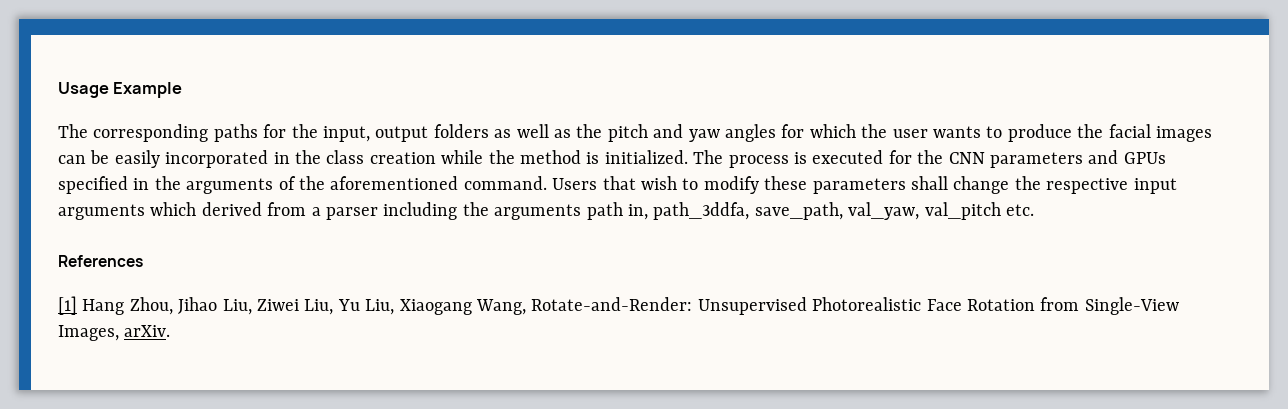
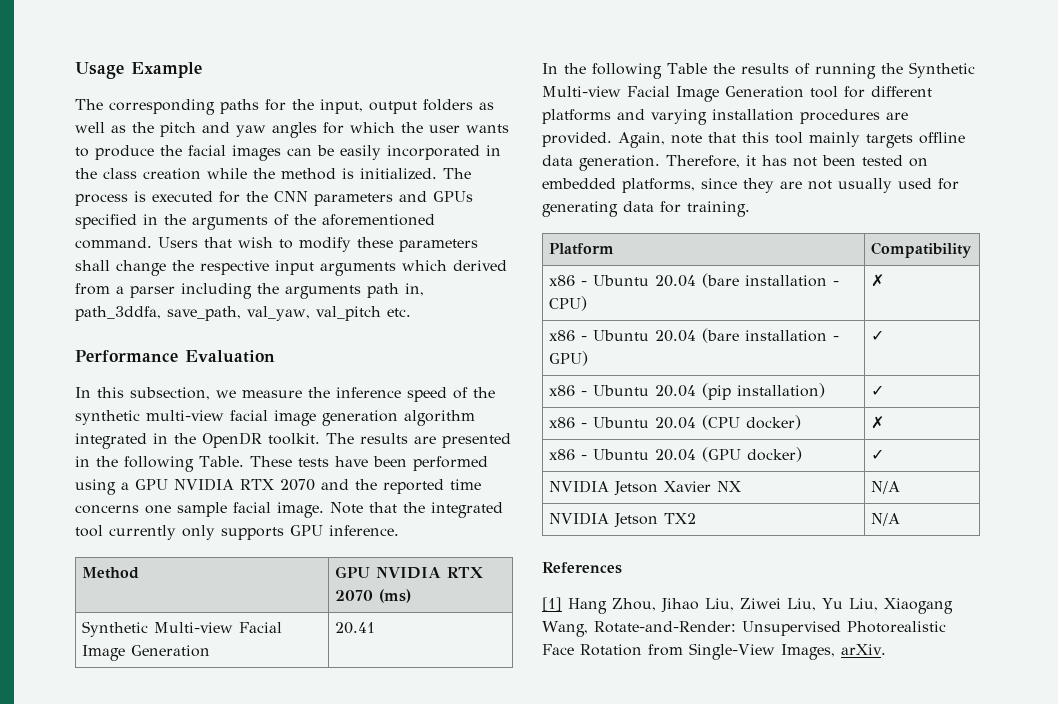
(1034, 210) none -> [75,350,275,363] [75,387,495,402] [75,410,475,426] [75,432,511,449] [75,456,488,472] [75,478,481,495] [75,502,503,518] [75,525,399,540] [81,567,139,579] [334,566,483,579] [334,589,411,603] [81,621,282,637] [81,645,210,661] [334,622,375,634] [542,62,975,79] [542,86,932,102] [542,109,908,125] [542,132,965,148] [542,155,928,171] [542,178,959,193] [542,201,750,217] [548,243,614,255] [870,242,972,258] [548,273,839,288] [548,296,587,311] [870,274,884,287] [548,328,839,343] [548,351,588,366] [870,330,884,341] [548,383,825,400] [870,385,884,396] [548,415,801,430] [870,416,884,429] [548,447,802,462] [870,449,884,460] [548,480,741,496] [870,481,900,494] [548,512,696,528] [870,513,900,526] // Performance Evaluation // In this subsection, we measure the inference speed of the synthetic multi-view facial image generation algorithm integrated in the OpenDR toolkit. The results are presented in the following Table. These tests have been performed using a GPU NVIDIA RTX 2070 and the reported time concerns one sample facial image. Note that the integrated tool currently only supports GPU inference. // Method | GPU NVIDIA RTX 2070 (ms) // Synthetic Multi-view Facial Image Generation | 20.41 // In the following Table the results of running the Synthetic Multi-view Facial Image Generation tool for different platforms and varying installation procedures are provided. Again, note that this tool mainly targets offline data generation. Therefore, it has not been tested on embedded platforms, since they are not usually used for generating data for training. // Platform | Compatibility // x86 - Ubuntu 20.04 (bare installation - CPU) | ✗ // x86 - Ubuntu 20.04 (bare installation - GPU) | ✓ // x86 - Ubuntu 20.04 (pip installation) | ✓ // x86 - Ubuntu 20.04 (CPU docker) | ✗ // x86 - Ubuntu 20.04 (GPU docker) | ✓ // NVIDIA Jetson Xavier NX | N/A // NVIDIA Jetson TX2 | N/A

